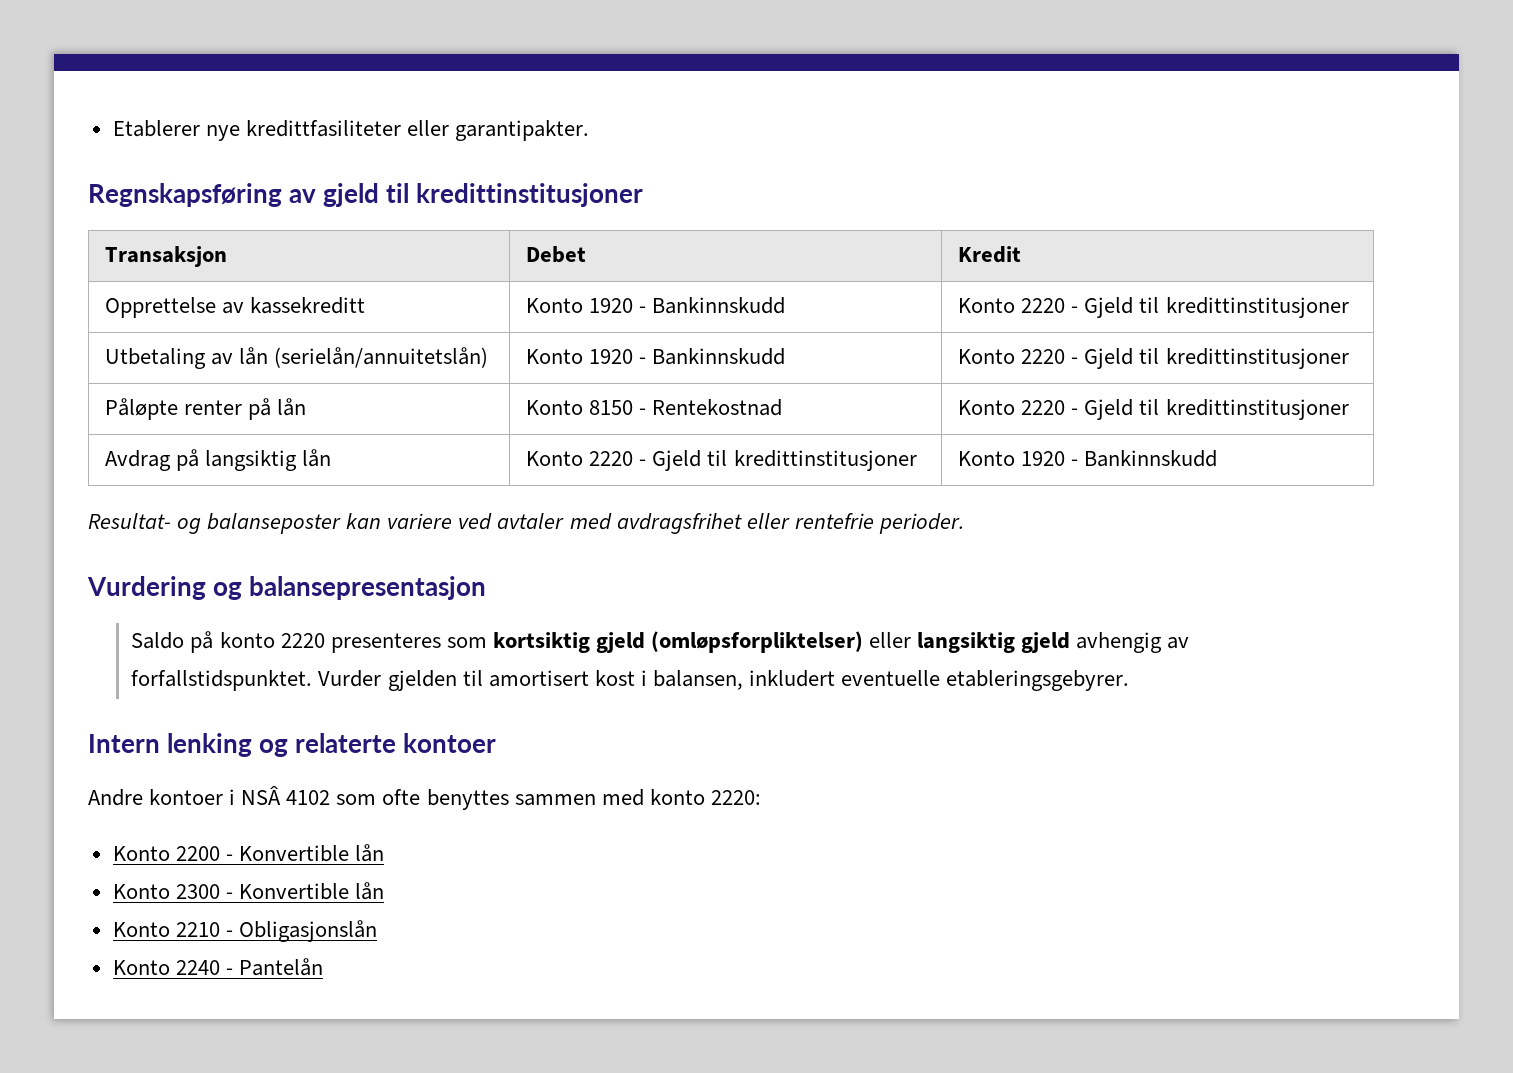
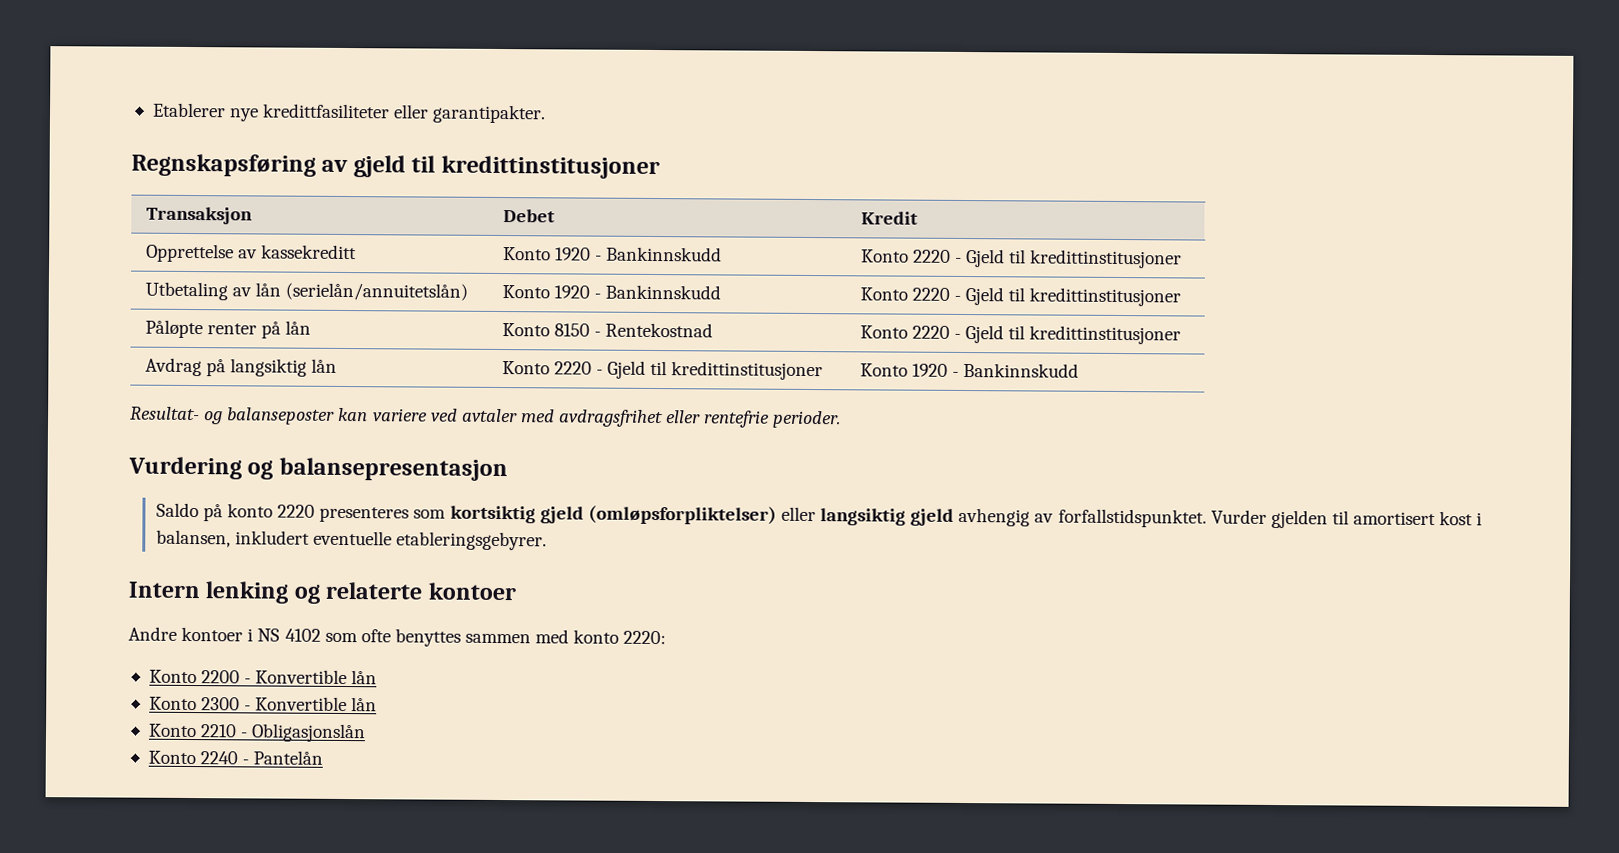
[241,785,282,805] NSÂ -> [257,628,281,642] NS

